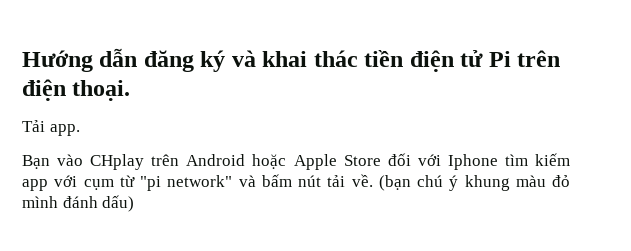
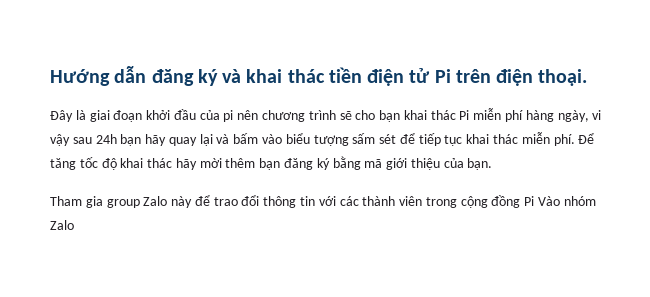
[22,120,80,136] [22,153,570,170] [22,174,570,191] [22,195,135,212] Tải app. // Bạn vào CHplay trên Android hoặc Apple Store đối với Iphone tìm kiếm app với cụm từ "pi network" và bấm nút tải về. (bạn chú ý khung màu đỏ mình đánh dấu) -> [50,108,602,122] [50,132,595,146] [50,156,493,170] [50,195,596,208] [50,220,74,230] Đây là giai đoạn khởi đầu của pi nên chương trình sẽ cho bạn khai thác Pi miễn phí hàng ngày, vi vậy sau 24h bạn hãy quay lại và bấm vào biểu tượng sấm sét để tiếp tục khai thác miễn phí. Để tăng tốc độ khai thác hãy mời thêm bạn đăng ký bằng mã giới thiệu của bạn. // Tham gia group Zalo này để trao đổi thông tin với các thành viên trong cộng đồng Pi Vào nhóm Zalo

